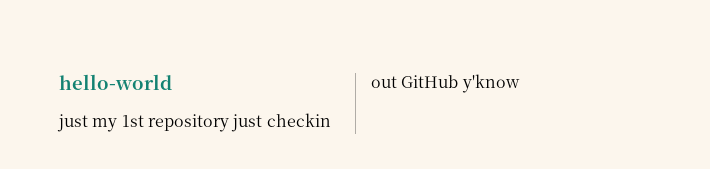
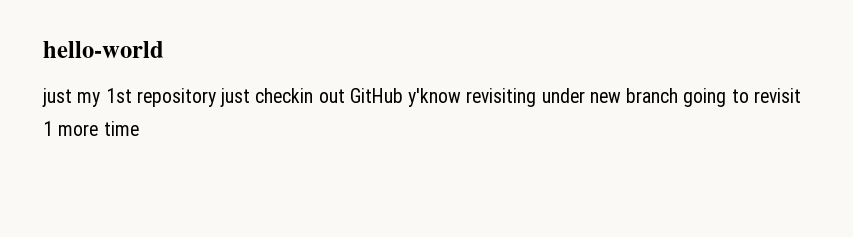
(520, 83) none -> [466,88,801,107] [43,121,139,136] revisiting under new branch going to revisit 1 more time

